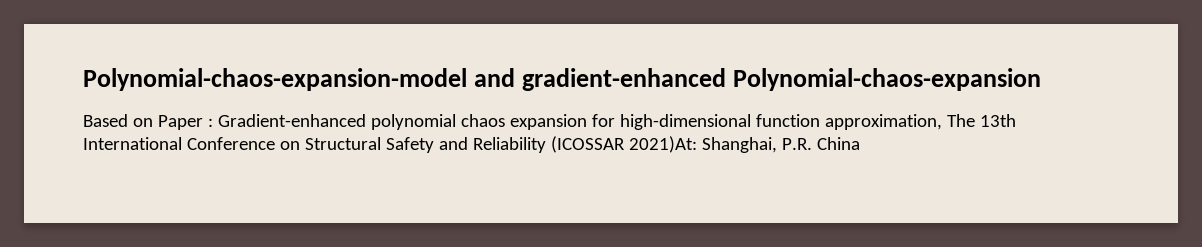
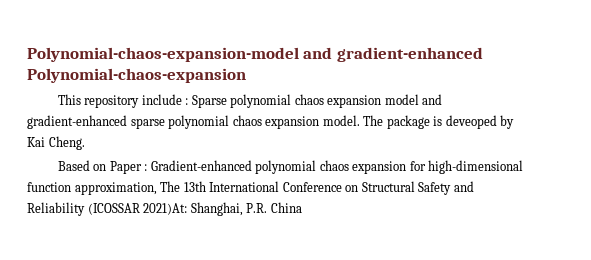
(1042, 79) none -> [57,94,443,108] [27,115,515,129] [27,136,85,150] // This repository include : Sparse polynomial chaos expansion model and gradient-enhanced sparse polynomial chaos expansion model. The package is deveoped by Kai Cheng.

